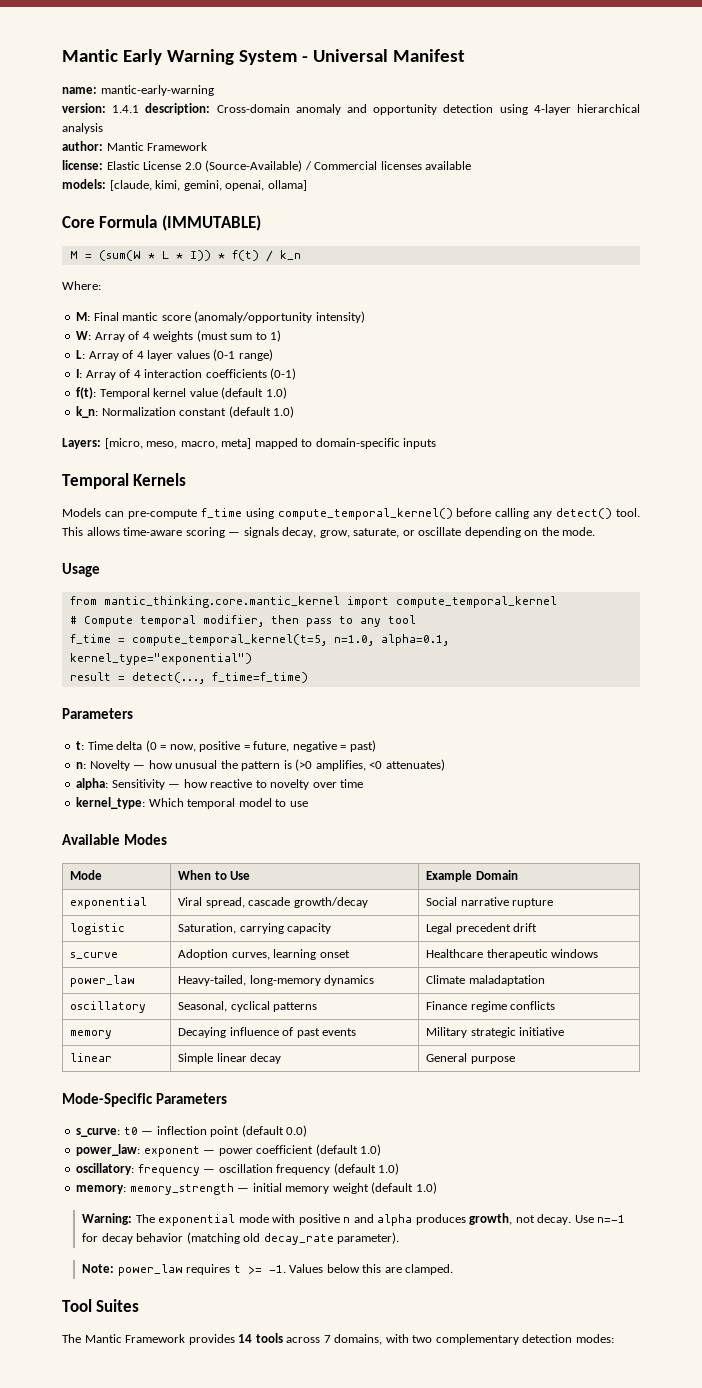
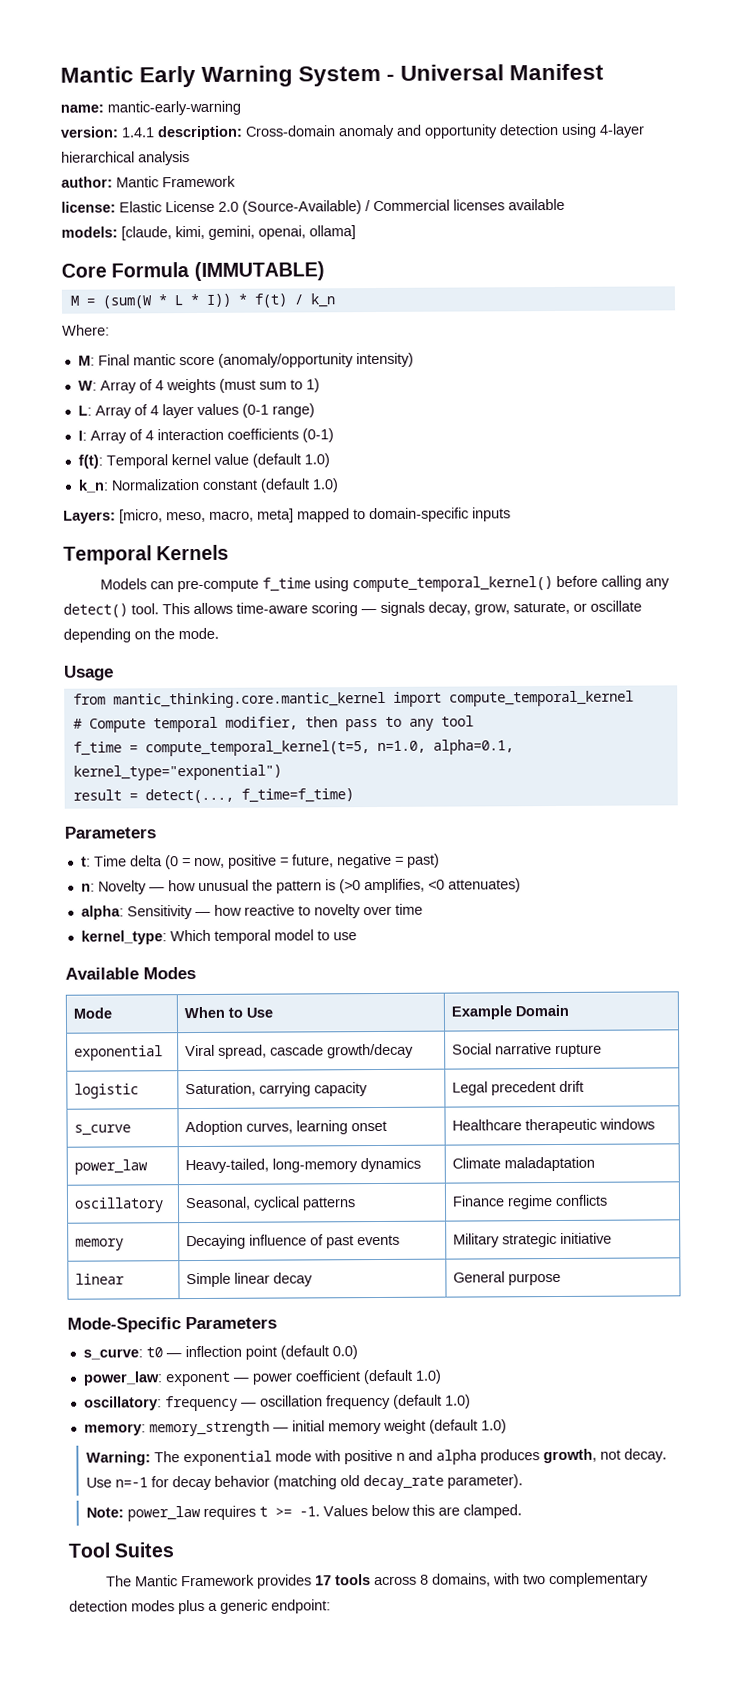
[238,1334,253,1343] 14 -> [315,1575,333,1586] 17
[323,1335,331,1343] 7 -> [420,1574,430,1585] 8
[575,1334,614,1343] modes: -> [131,1599,331,1615] modes plus a generic endpoint:

